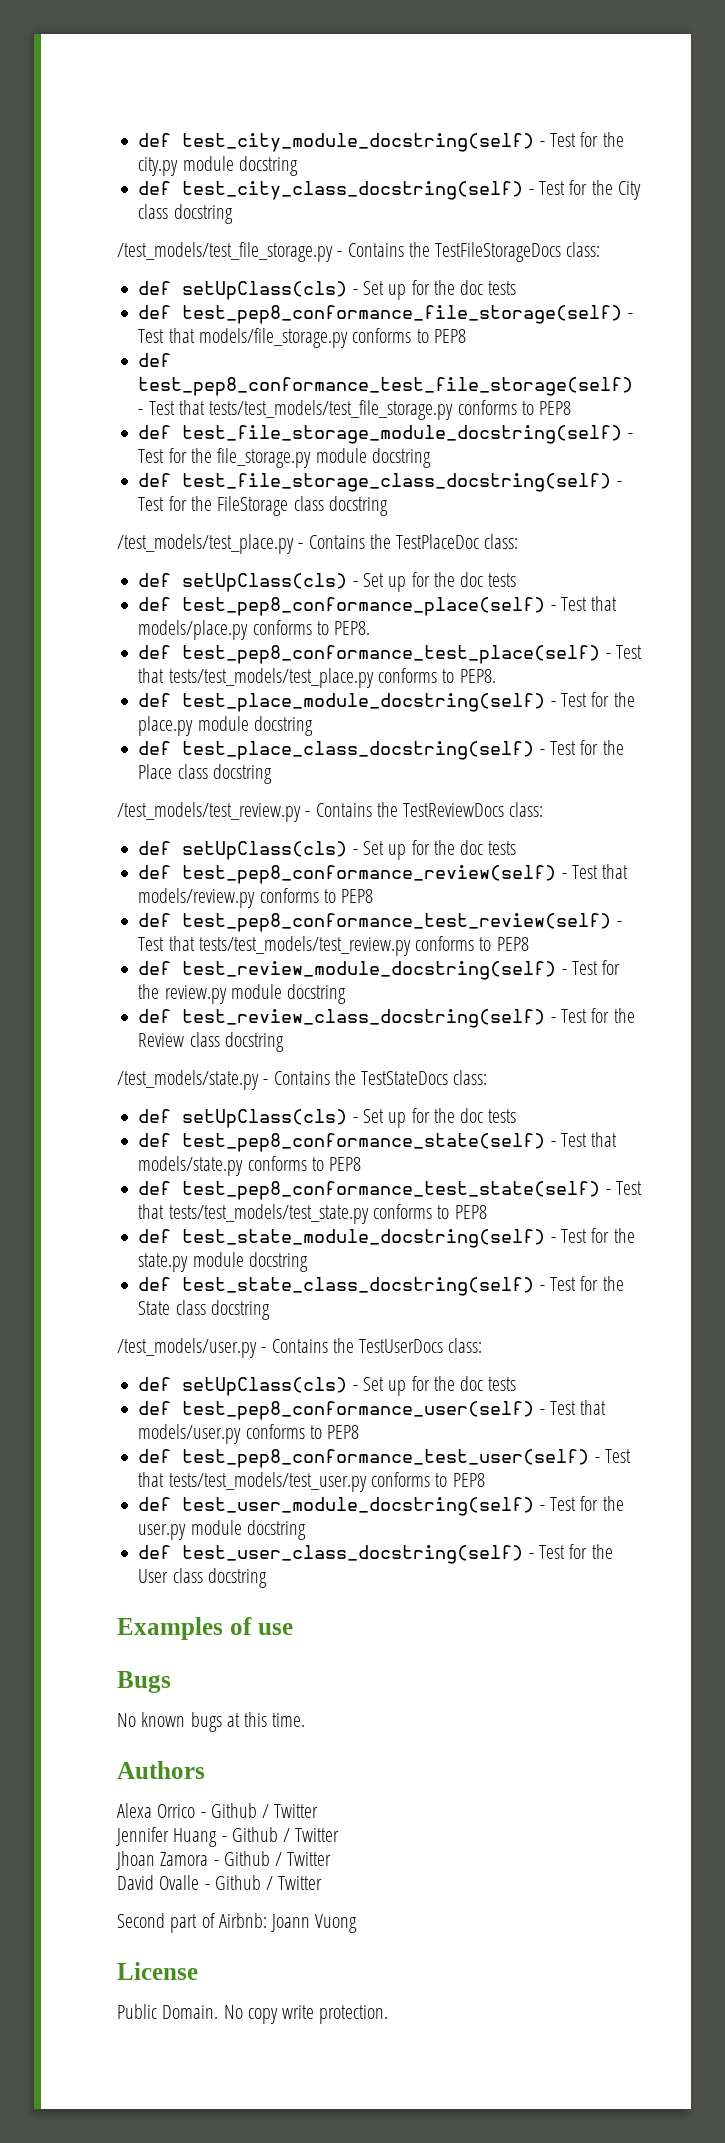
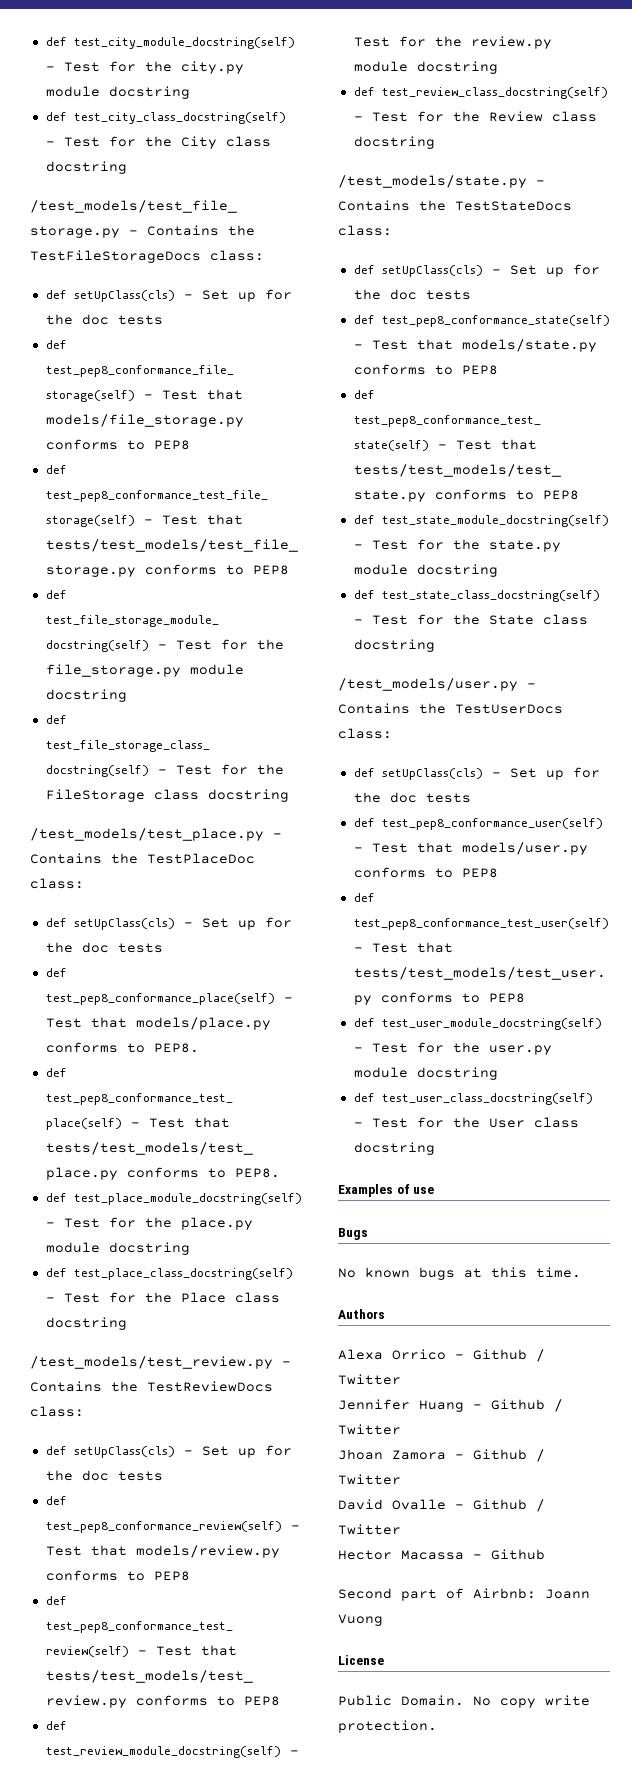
(323, 1883) none -> [338,1549,545,1560] // Hector Macassa - Github

